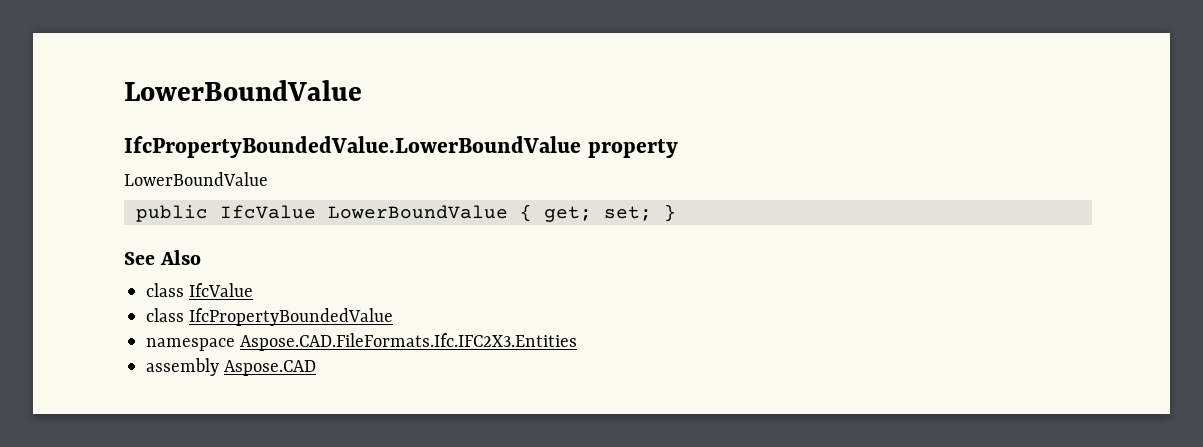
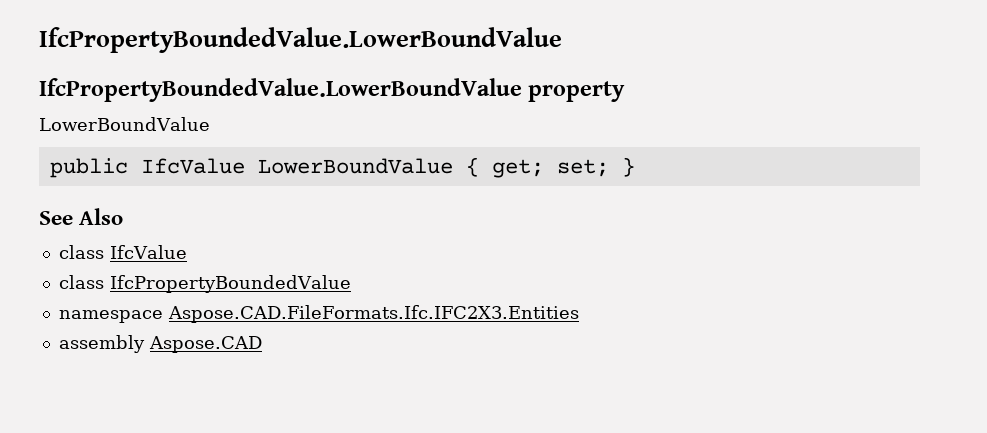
[124,80,362,101] LowerBoundValue -> [39,27,562,53] IfcPropertyBoundedValue.LowerBoundValue

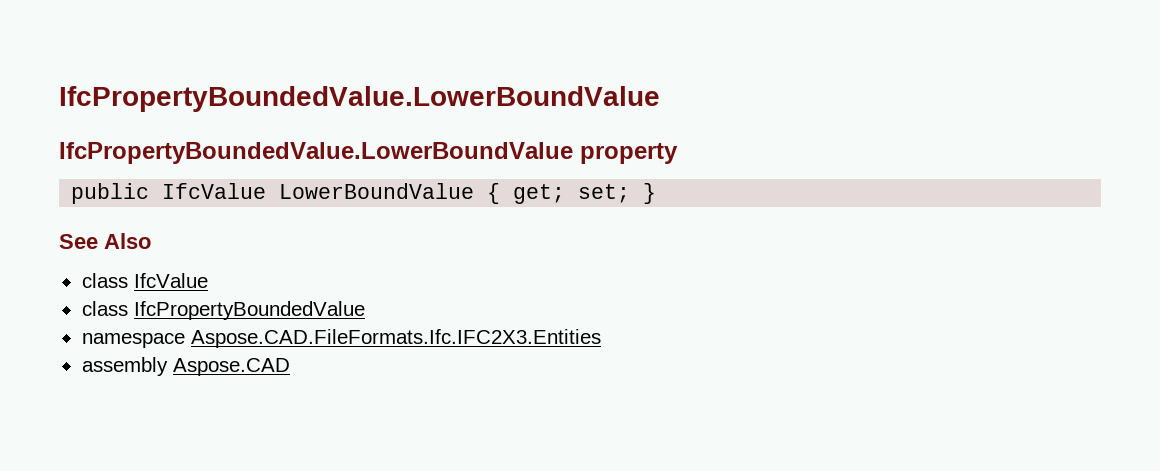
[39,117,210,131] // LowerBoundValue -> (678, 153) none

